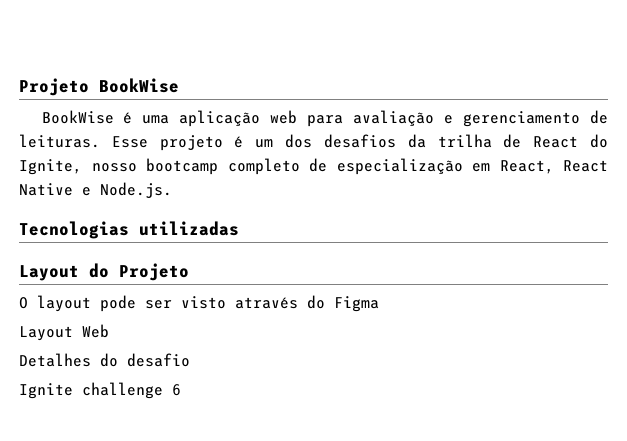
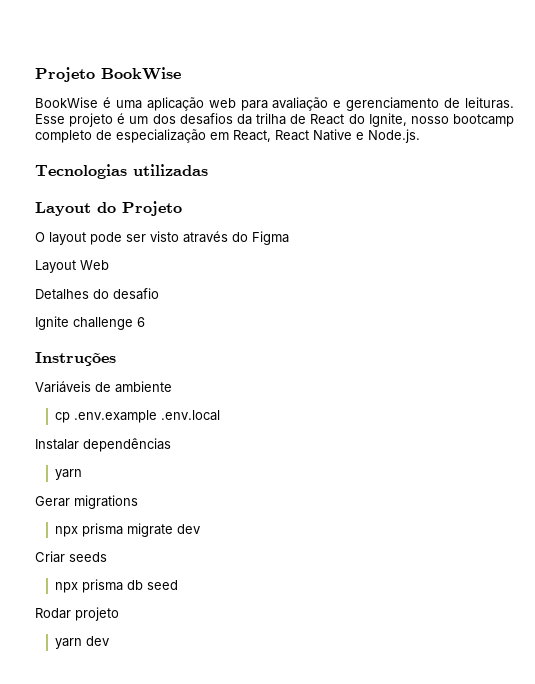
(181, 390) none -> [35,352,116,366] [35,381,172,393] [54,410,220,423] [35,438,171,452] [54,469,82,480] [35,495,138,509] [54,523,200,537] [35,551,107,563] [54,579,178,593] [35,607,119,621] [54,636,109,649] // Instruções // Variáveis de ambiente // cp .env.example .env.local // Instalar dependências // yarn // Gerar migrations // npx prisma migrate dev // Criar seeds // npx prisma db seed // Rodar projeto // yarn dev

